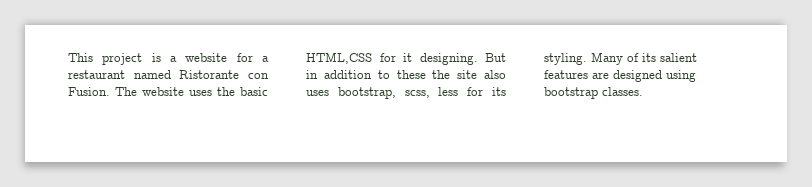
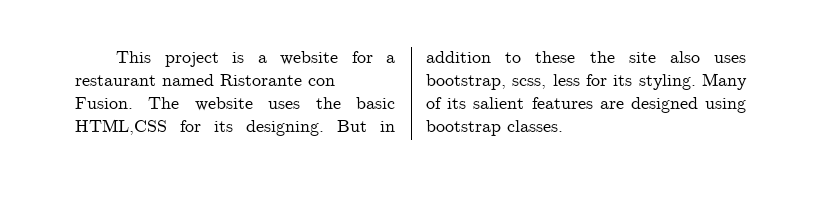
[403,53,412,62] it -> [214,121,233,132] its

